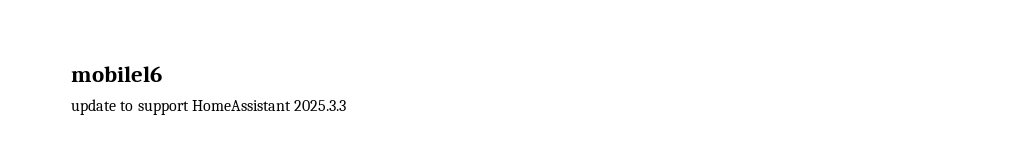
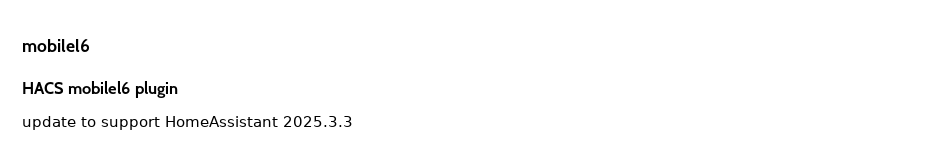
[71,66,162,82] mobilel6 -> [22,39,90,52] [22,81,178,98] mobilel6 // HACS mobilel6 plugin

